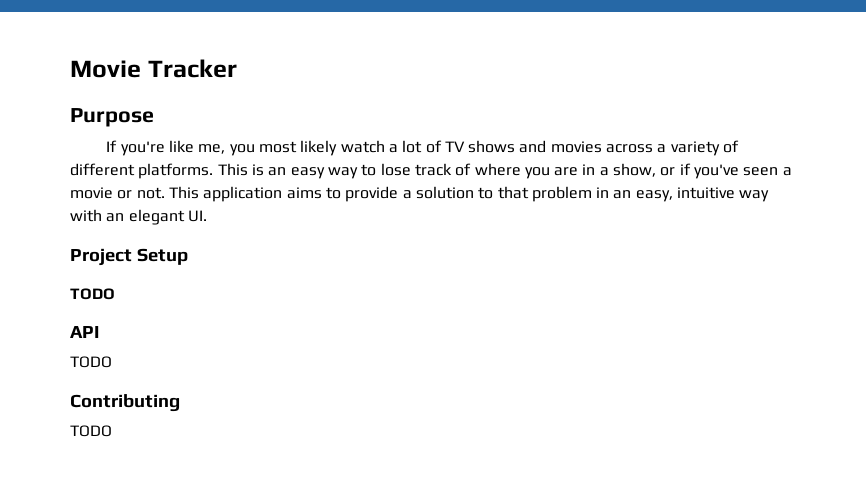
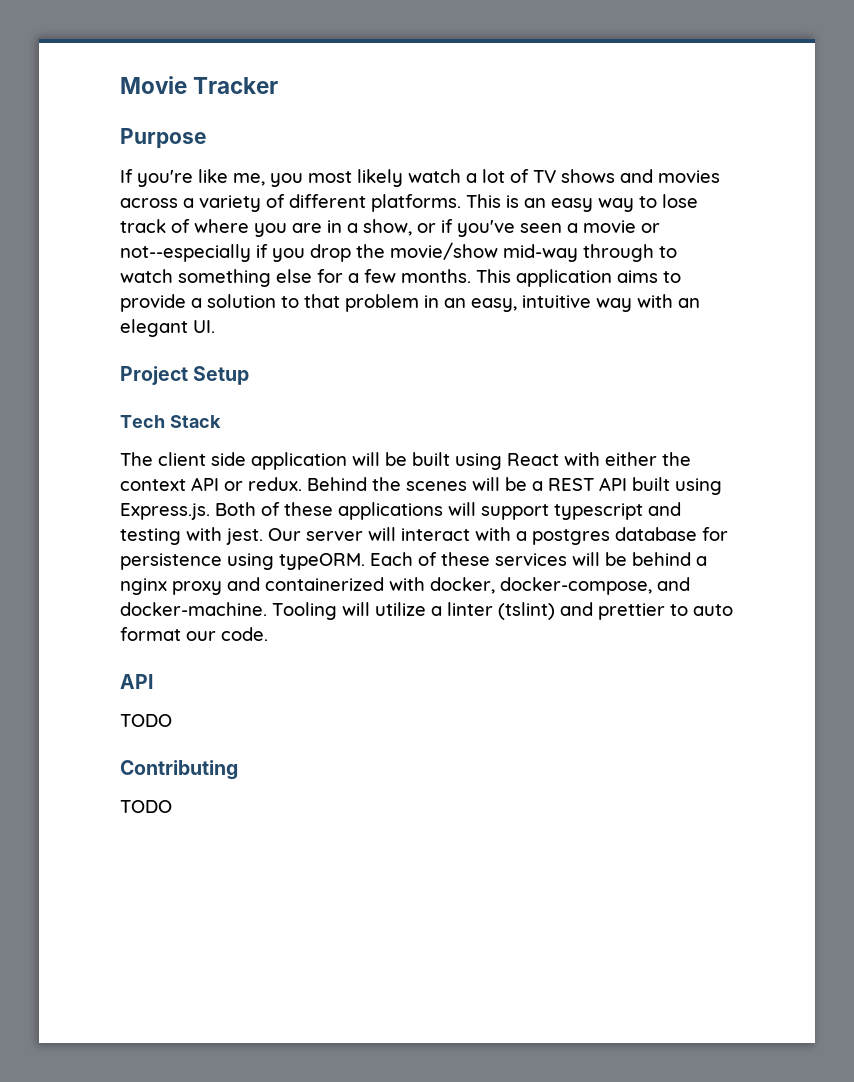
[136,187,165,199] not. -> [120,242,677,262] [120,269,471,287] not--especially if you drop the movie/show mid-way through to watch something else for a few months.
[70,288,115,300] TODO -> [120,415,221,428] [120,452,691,470] [120,477,722,495] [120,502,681,520] [120,527,728,545] [120,552,707,570] [120,577,690,595] [120,602,733,620] [120,627,268,641] Tech Stack // The client side application will be built using React with either the context API or redux. Behind the scenes will be a REST API built using Express.js. Both of these applications will support typescript and testing with jest. Our server will interact with a postgres database for persistence using typeORM. Each of these services will be behind a nginx proxy and containerized with docker, docker-compose, and docker-machine. Tooling will utilize a linter (tslint) and prettier to auto format our code.

